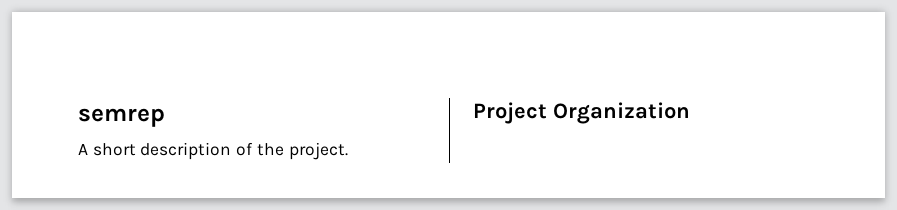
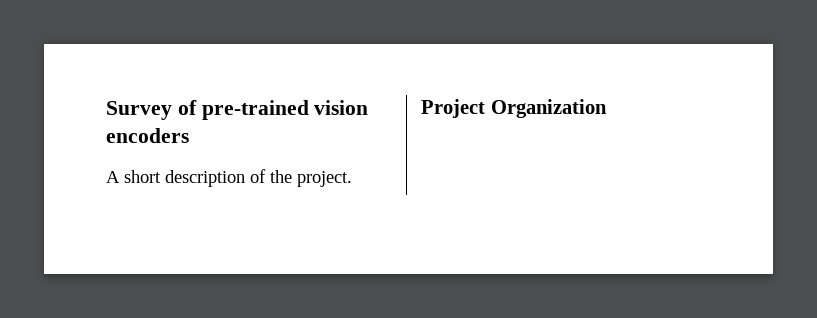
[78,108,165,127] semrep -> [106,100,369,120] [106,128,189,143] Survey of pre-trained vision encoders

